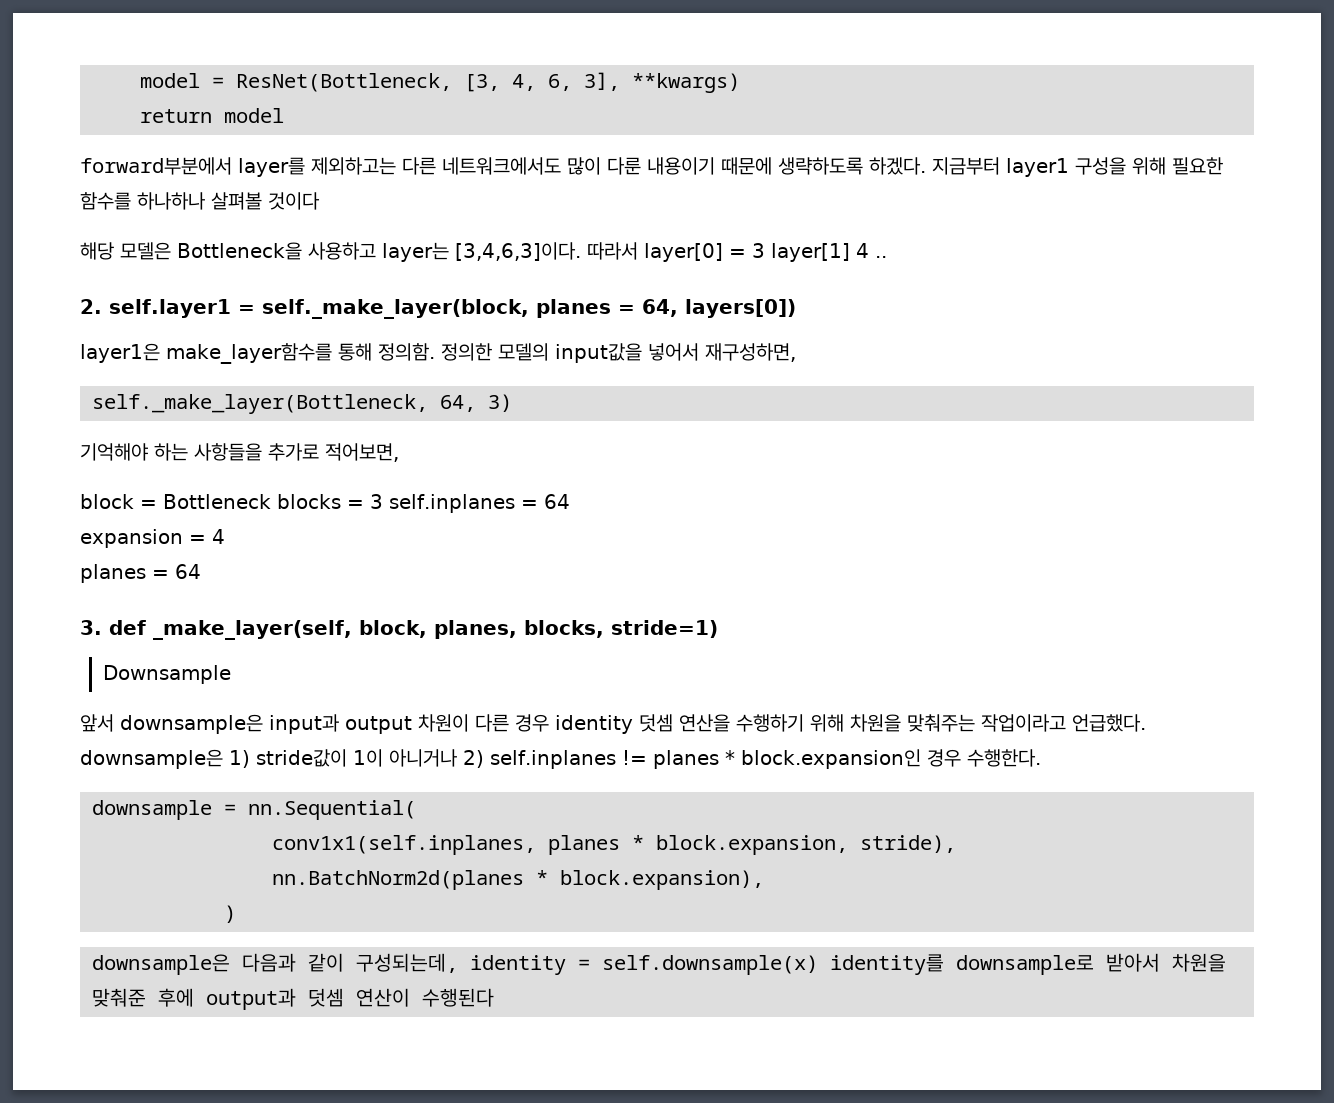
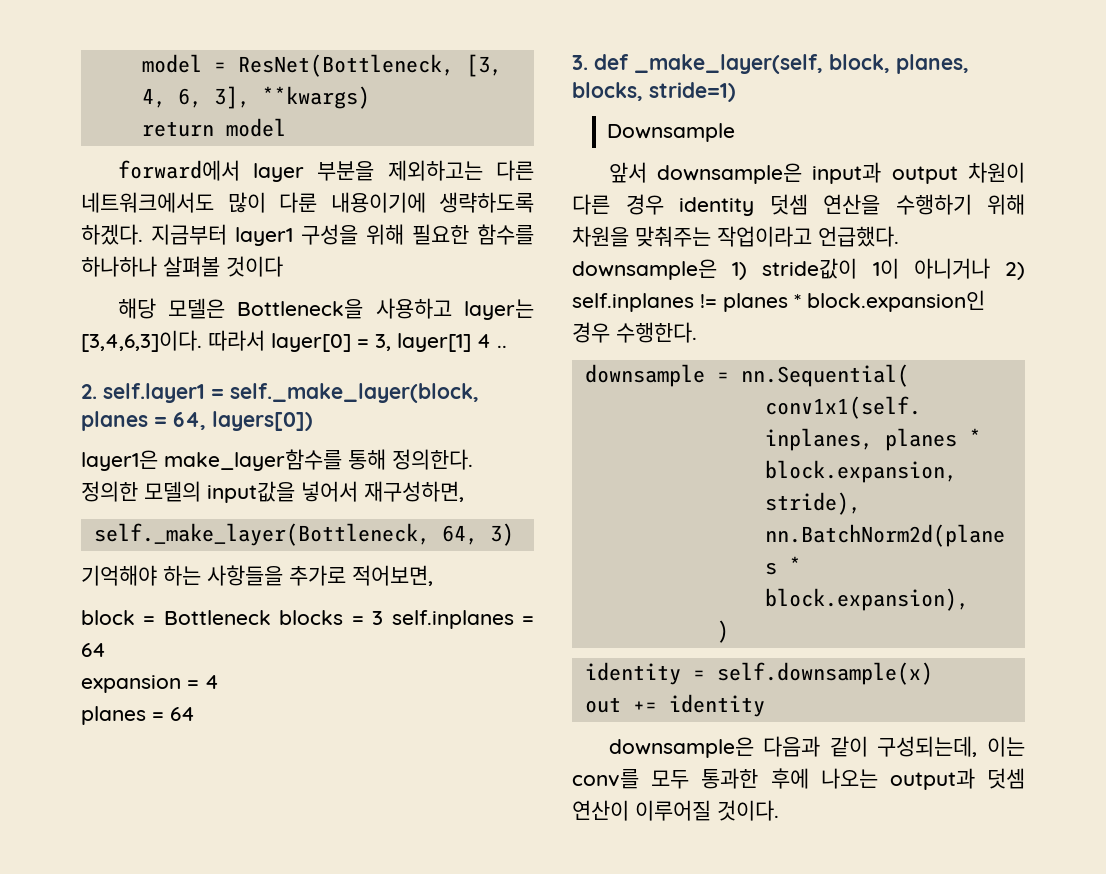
[80,157,305,177] forward부분에서 layer를 -> [117,160,375,182] forward에서 layer 부분을
[647,157,772,175] 내용이기 때문에 -> [330,192,426,213] 내용이기에
[752,243,765,258] 3 -> [375,334,391,351] 3,
[377,343,435,361] 정의함. -> [392,449,473,470] 정의한다.
[92,953,1226,975] [92,988,194,1007] downsample은 다음과 같이 구성되는데, identity = self.downsample(x) identity를 downsample로 받아서 차원을 맞춰준 후에 -> [584,662,933,685] [584,694,765,717] [608,736,1025,758] [572,768,878,789] identity = self.downsample(x) // out += identity // downsample은 다음과 같이 구성되는데, 이는 conv를 모두 통과한 후에 나오는
[422,988,494,1007] 수행된다 -> [635,800,779,821] 이루어질 것이다.

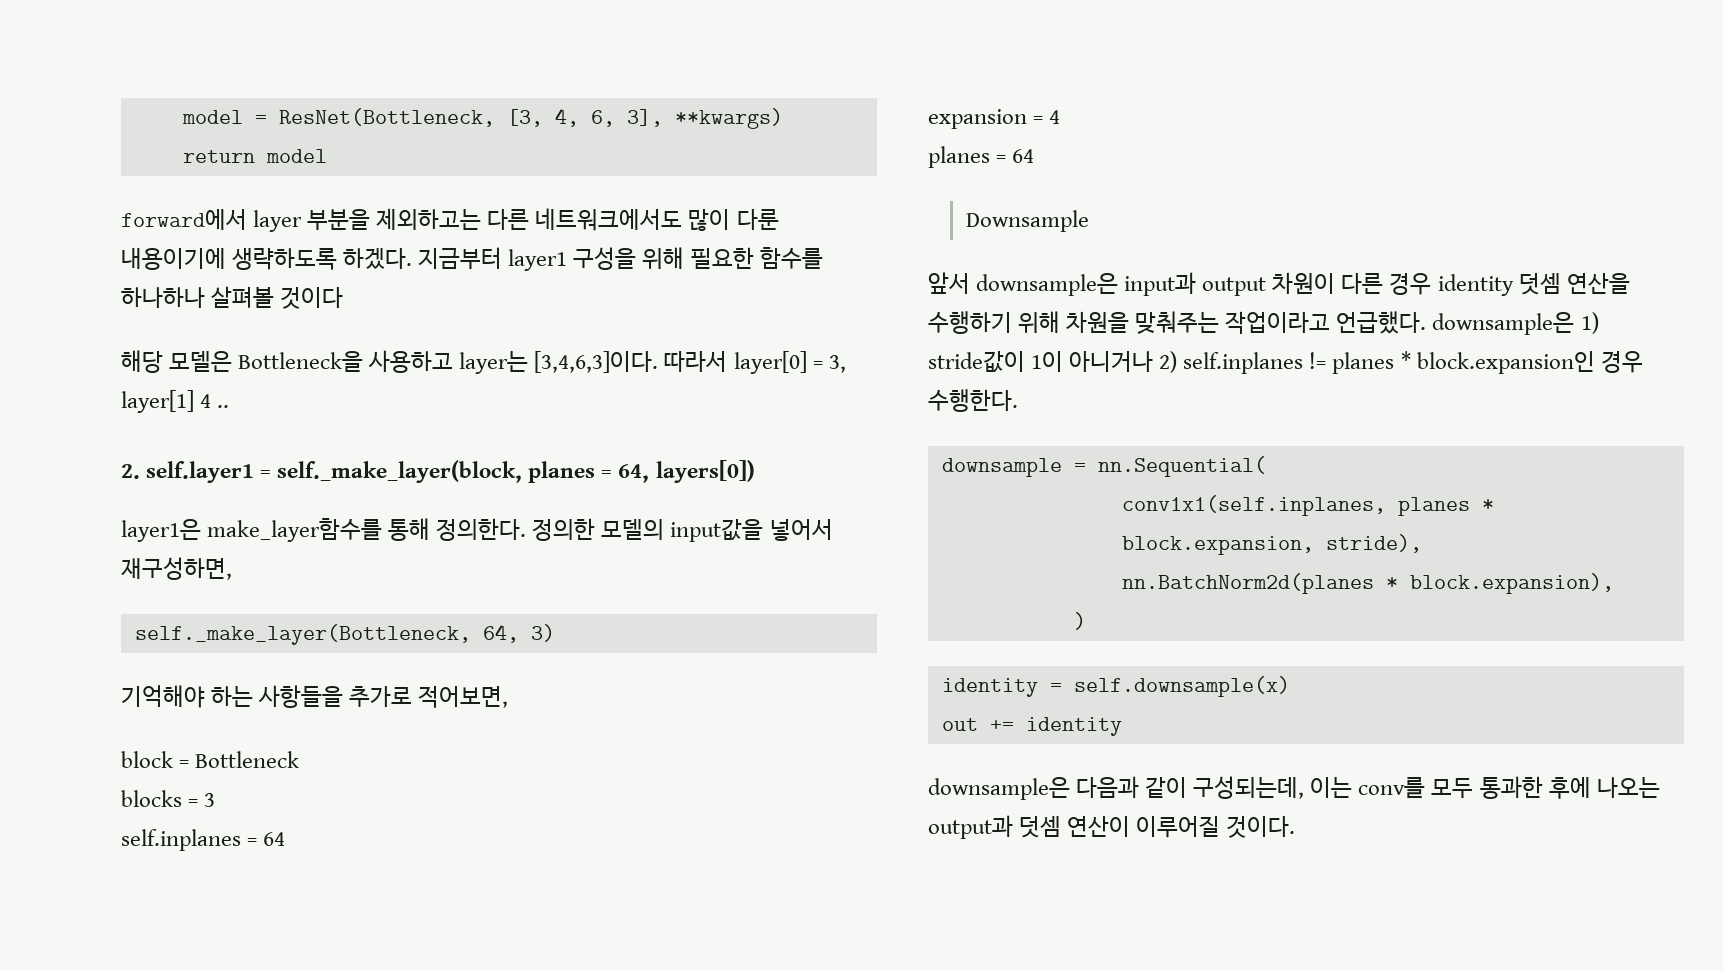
(271, 617) none -> (300, 759) //
(384, 618) none -> (216, 800) //
[572,54,969,74] [572,82,736,102] // 3. def _make_layer(self, block, planes, blocks, stride=1) -> (1035, 156) none

